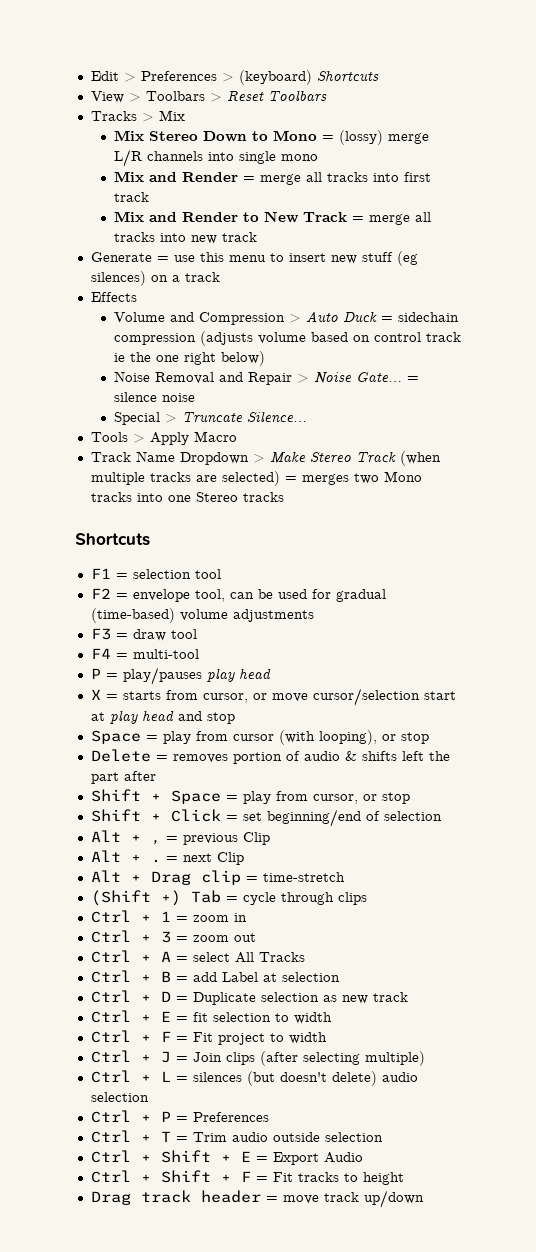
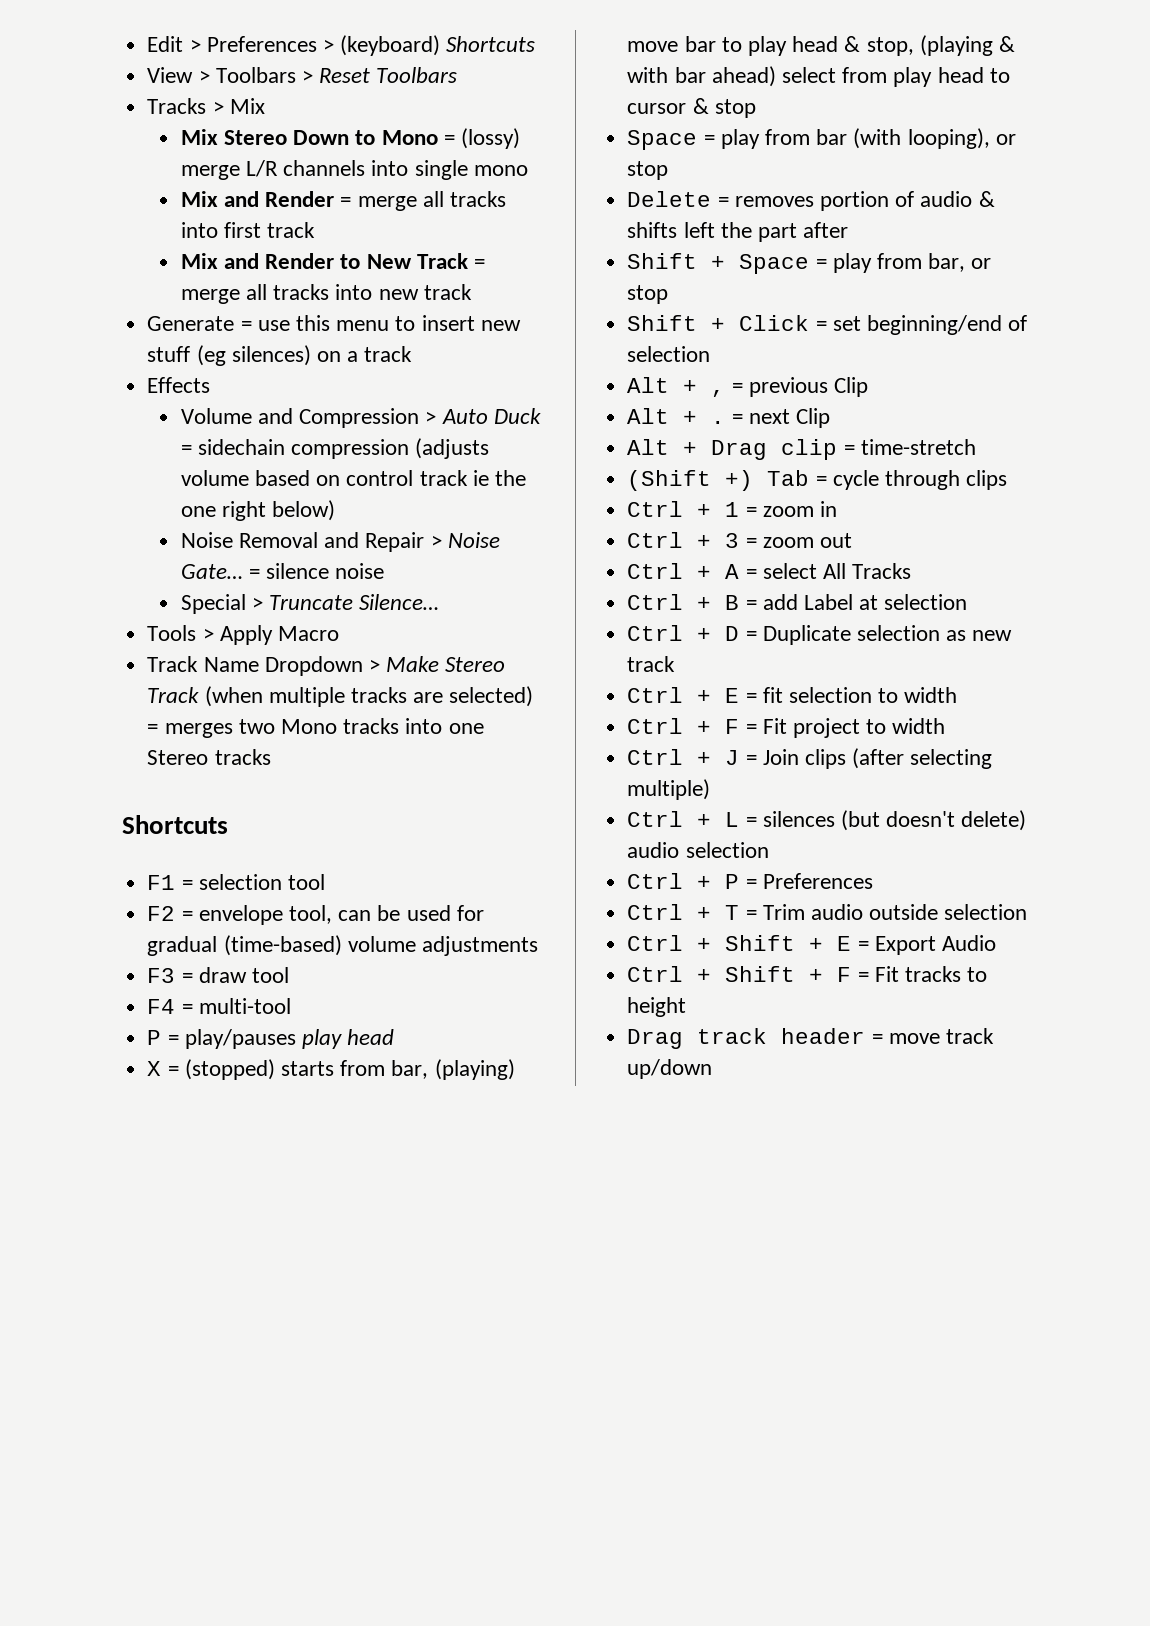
(118, 697) none -> [184,1059,275,1080] (stopped)
[202,688,456,706] [90,710,202,724] cursor, or move cursor/selection start at play head and -> [391,1059,515,1080] [627,35,1015,56] [627,66,1010,87] [627,98,709,114] bar, (playing) move bar to play head & stop, (playing & with bar ahead) select from play head to cursor &
[232,734,274,741] cursor -> [816,129,848,145] bar
[312,794,358,804] cursor, -> [928,253,966,272] bar,

